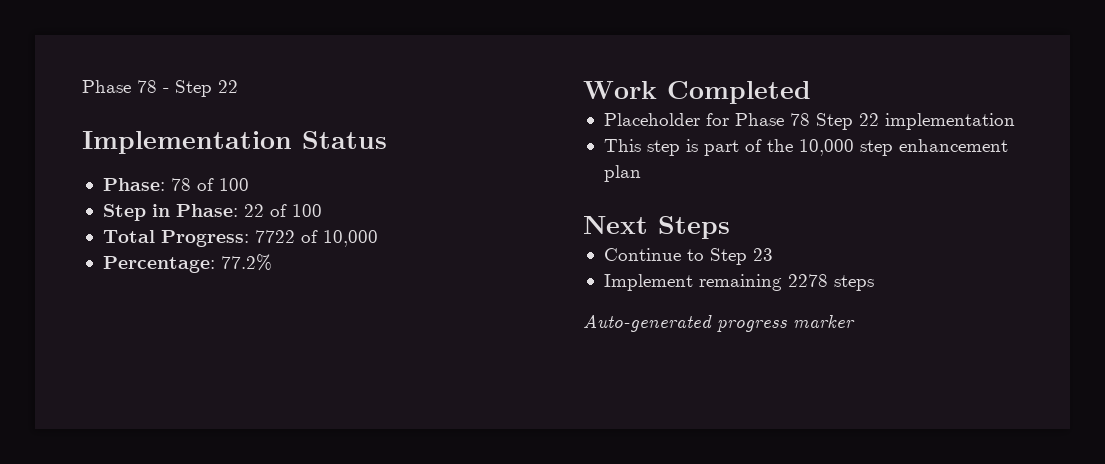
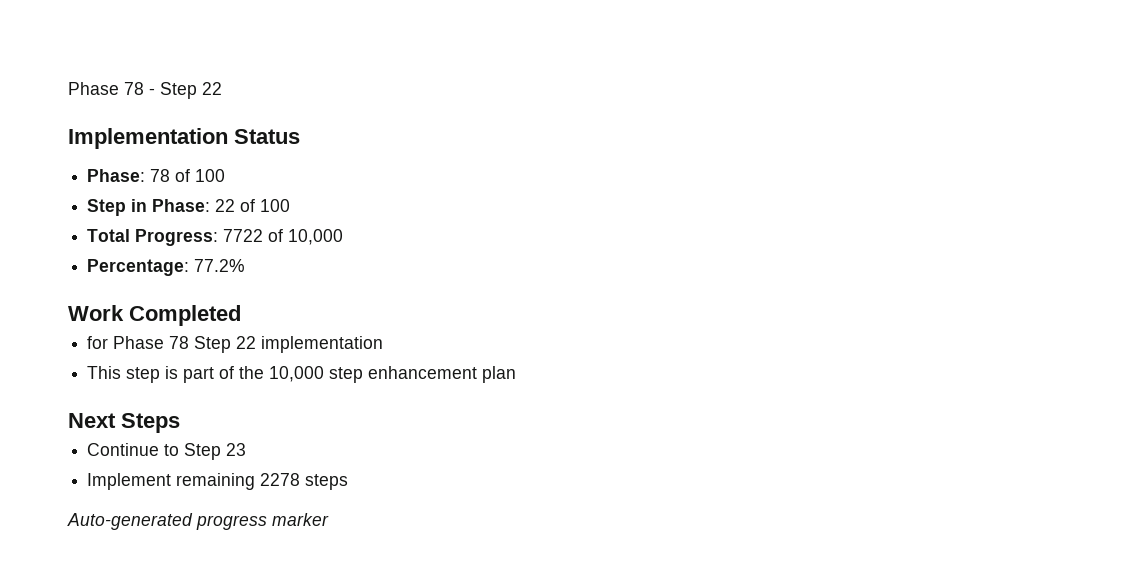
[603,113,700,126] Placeholder -> (241, 315) none

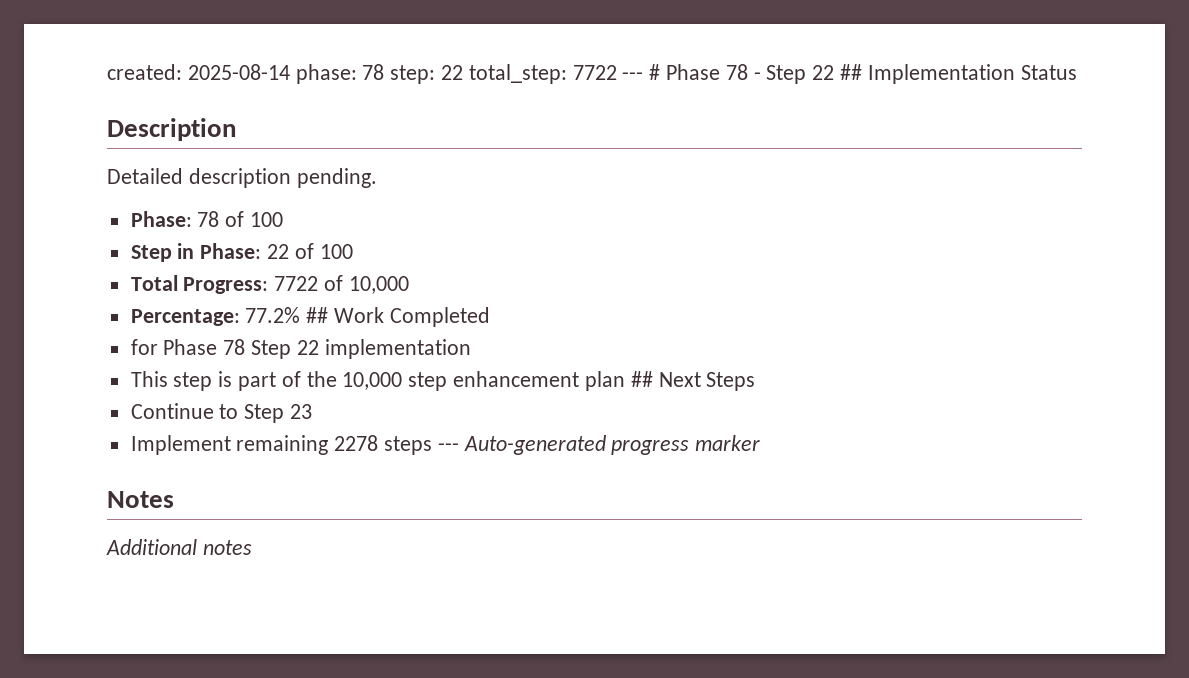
(68, 88) none -> [107,64,661,84] created: 2025-08-14 phase: 78 step: 22 total_step: 7722 --- #
(222, 88) // -> [840,64,863,80] ##
(300, 136) none -> [107,118,236,141] [107,168,377,188] // Description // Detailed description pending.
(246, 265) // -> [306,307,329,323] ##
(517, 374) // -> [630,371,653,387] ##
(349, 482) // -> [437,443,459,451] ---
(329, 519) none -> [107,491,174,508] [106,539,252,555] // Notes // Additional notes

